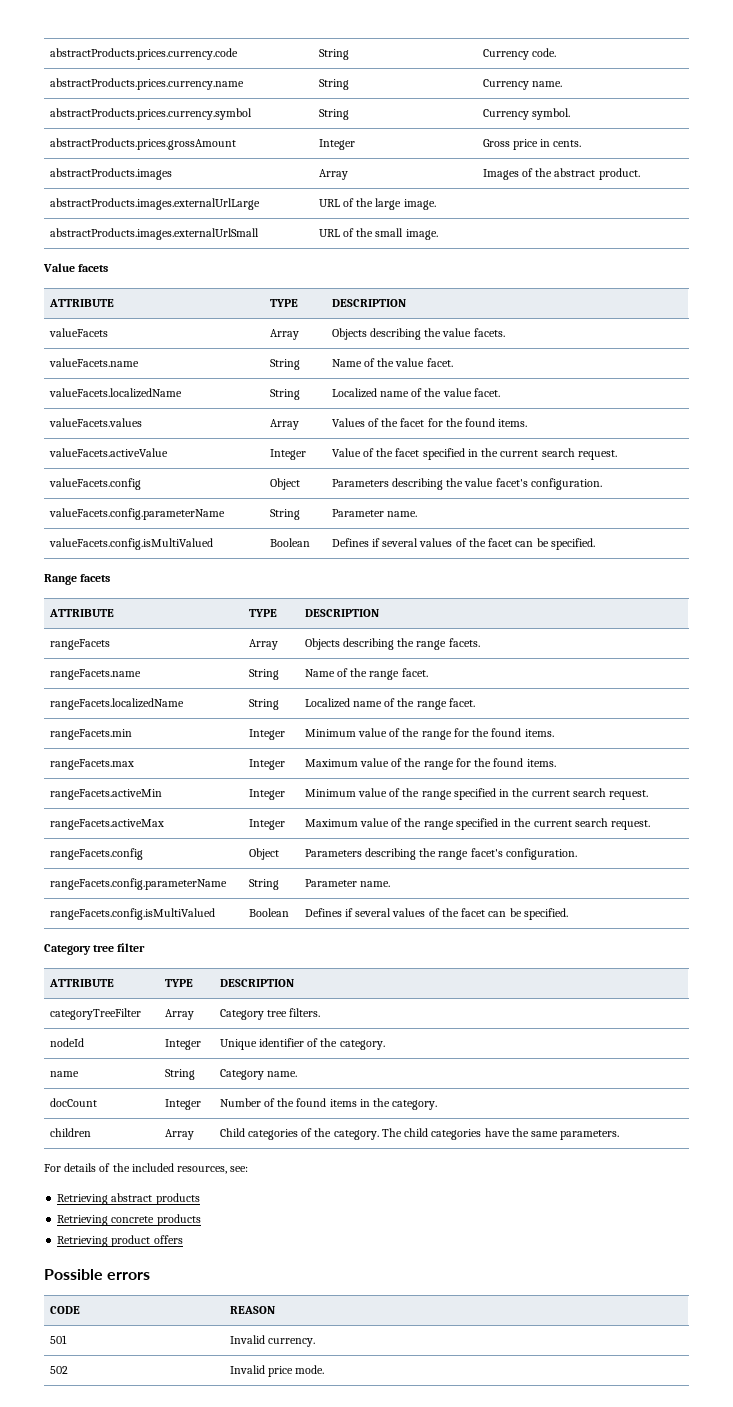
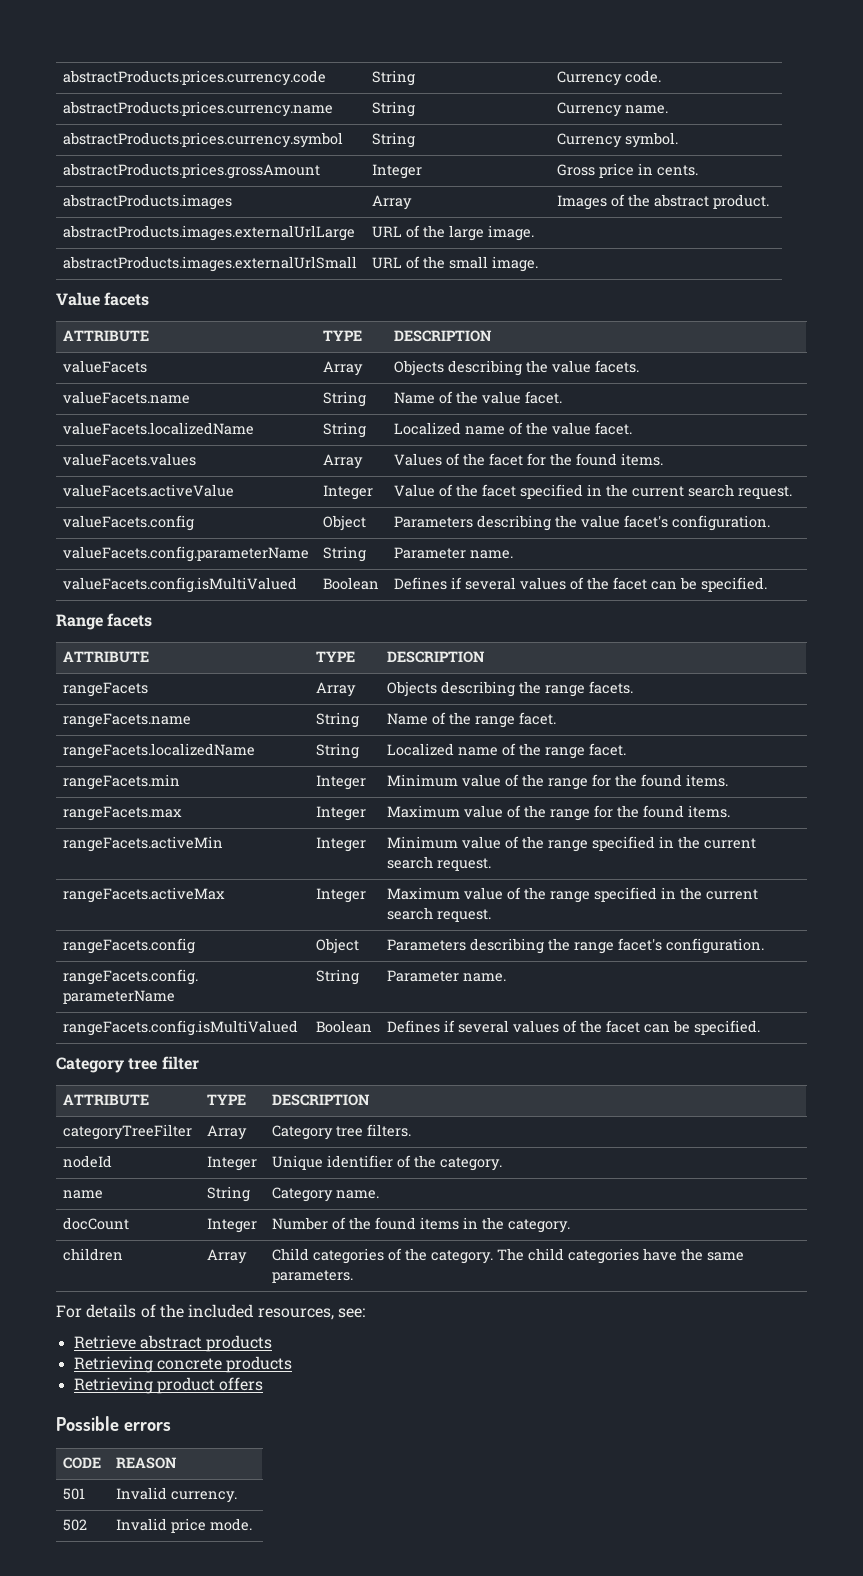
[57,1194,109,1205] Retrieving -> [73,1335,136,1349] Retrieve

